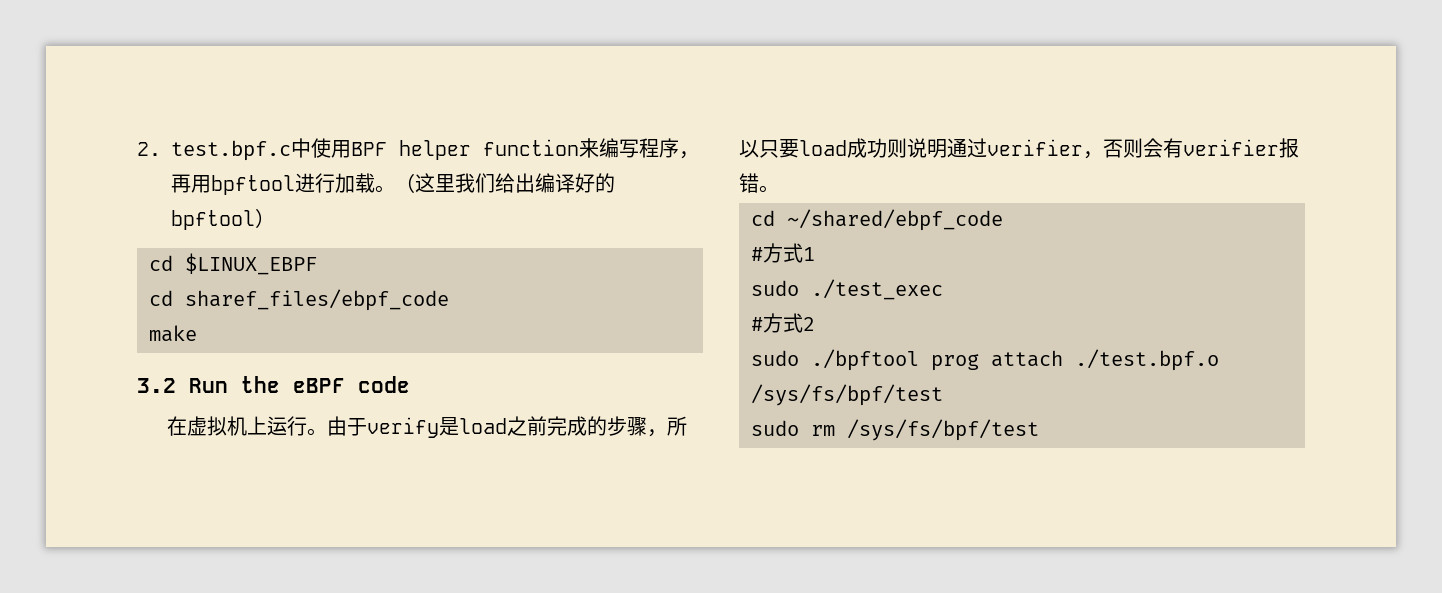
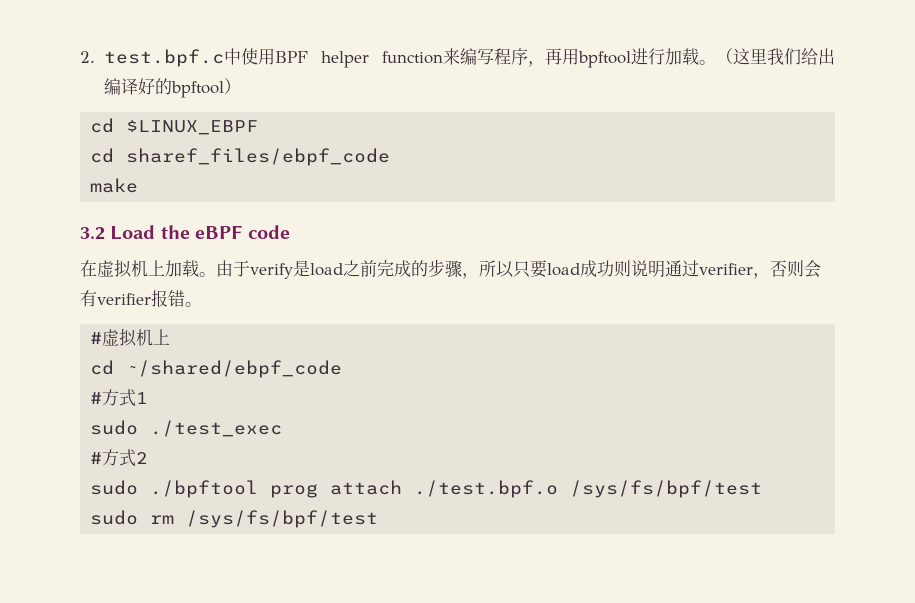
[189,378,228,393] Run -> [110,225,156,240] Load
[267,416,308,436] 运行 -> [165,260,199,277] 加载
(779, 189) none -> [90,328,171,347] // #虚拟机上

